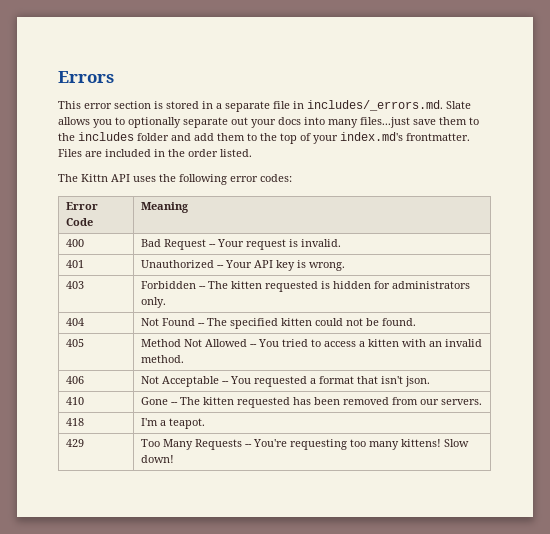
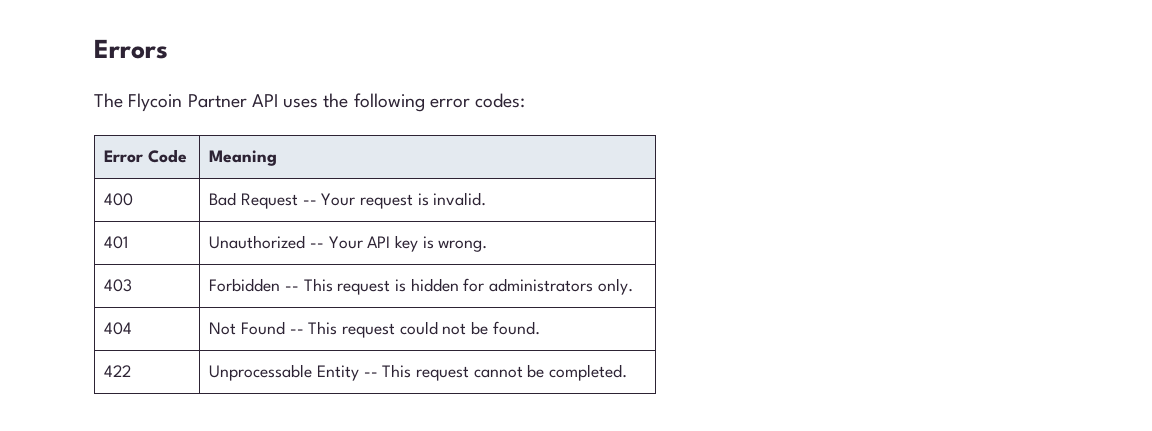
[58,100,471,112] [58,117,479,128] [58,132,470,144] [58,149,252,157] [58,174,108,182] // This error section is stored in a separate file in includes/_errors.md. Slate allows you to optionally separate out your docs into many files...just save them to the includes folder and add them to the top of your index.md's frontmatter. Files are included in the order listed. // The Kittn -> [94,93,247,112] // The Flycoin Partner
[208,281,319,292] The kitten requested -> [303,278,391,295] This request
[207,318,313,329] The specified kitten -> [308,321,396,338] This request
[66,339,85,347] [141,339,483,347] [141,355,185,363] [66,376,85,384] [141,376,431,387] [66,397,85,405] [141,397,483,408] [66,418,85,426] [141,418,206,429] [66,439,85,447] [141,439,470,450] [141,455,175,463] 405 | Method Not Allowed -- You tried to access a kitten with an invalid method. // 406 | Not Acceptable -- You requested a format that isn't json. // 410 | Gone -- The kitten requested has been removed from our servers. // 418 | I'm a teapot. // 429 | Too Many Requests -- You're requesting too many kittens! Slow down! -> [104,365,132,377] [209,364,628,381] 422 | Unprocessable Entity -- This request cannot be completed.

